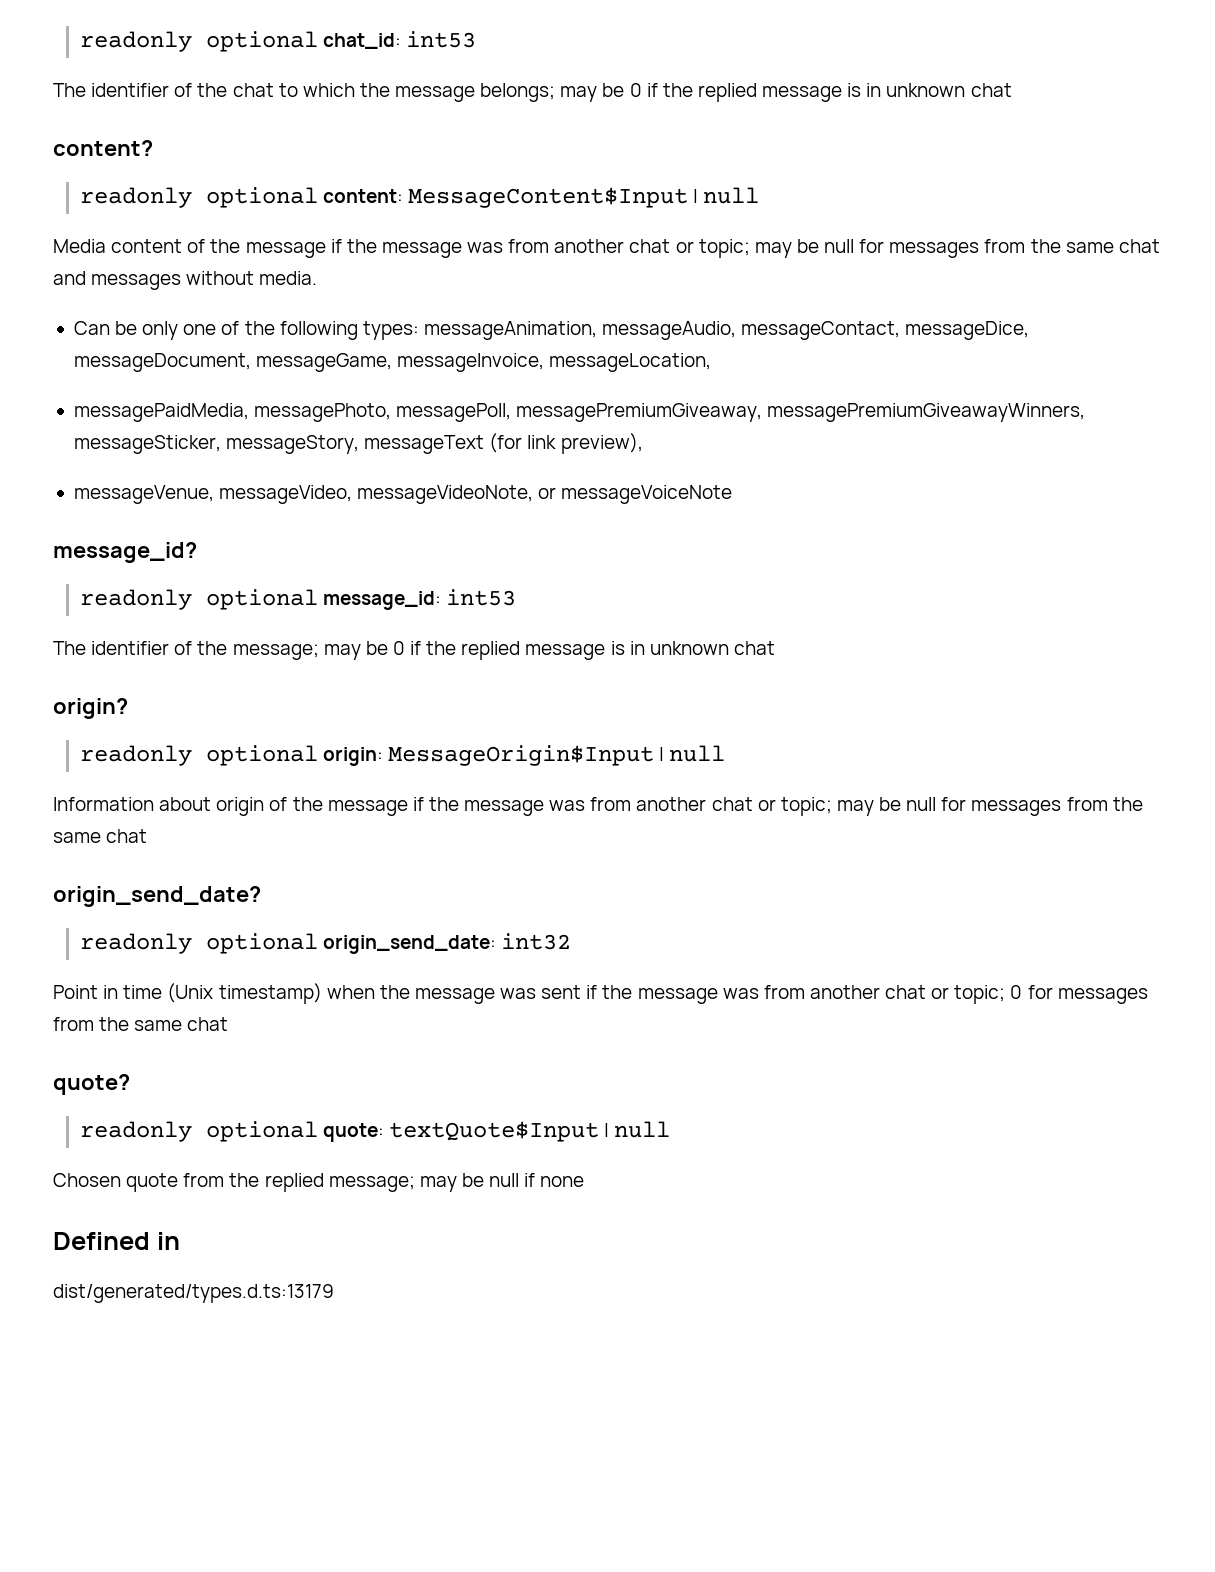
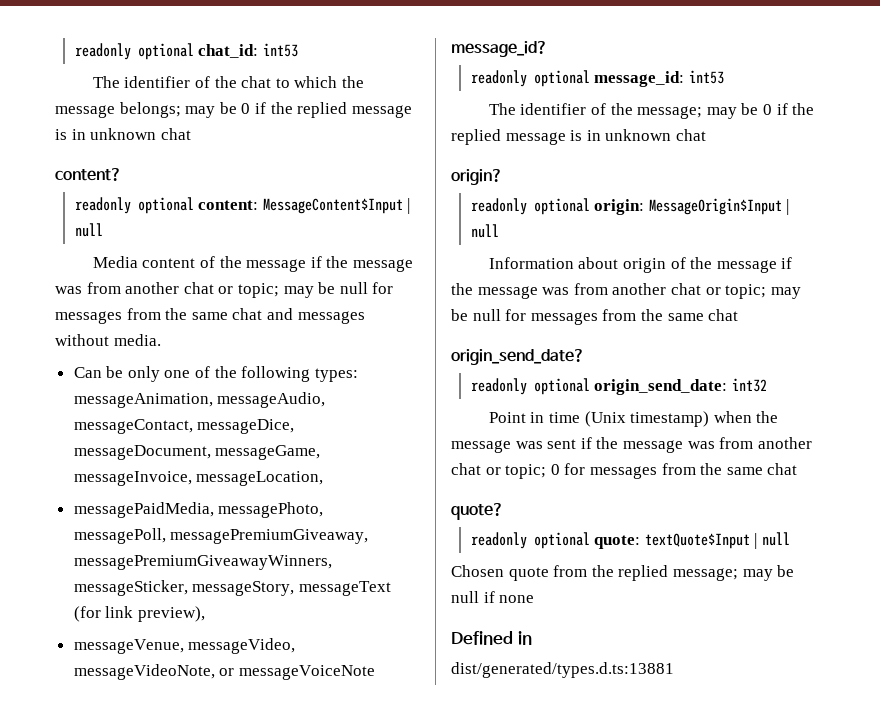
[53,1284,334,1303] dist/generated/types.d.ts:13179 -> [451,662,674,678] dist/generated/types.d.ts:13881

